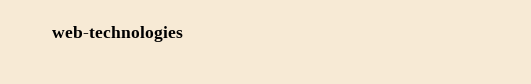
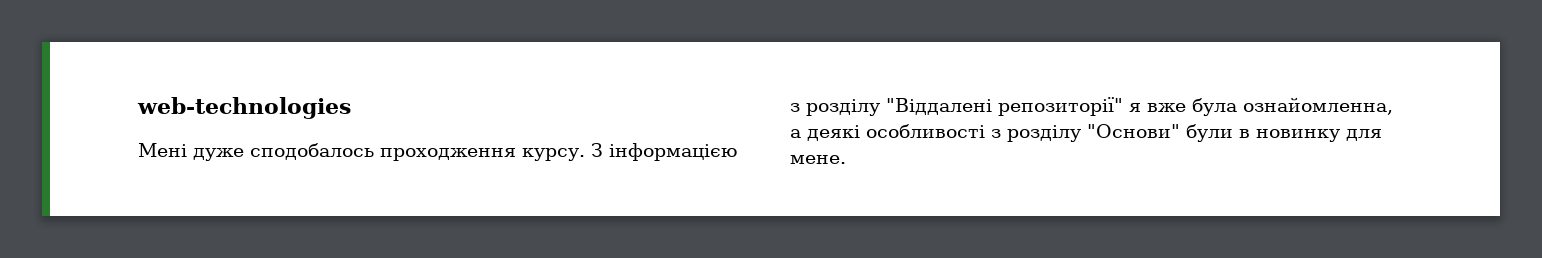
(183, 34) none -> [138,143,738,161] [790,97,1393,116] [790,124,1382,142] [790,155,846,164] // Мені дуже сподобалось проходження курсу. З інформацією з розділу "Віддалені репозиторії" я вже була ознайомленна, а деякі особливості з розділу "Основи" були в новинку для мене.

